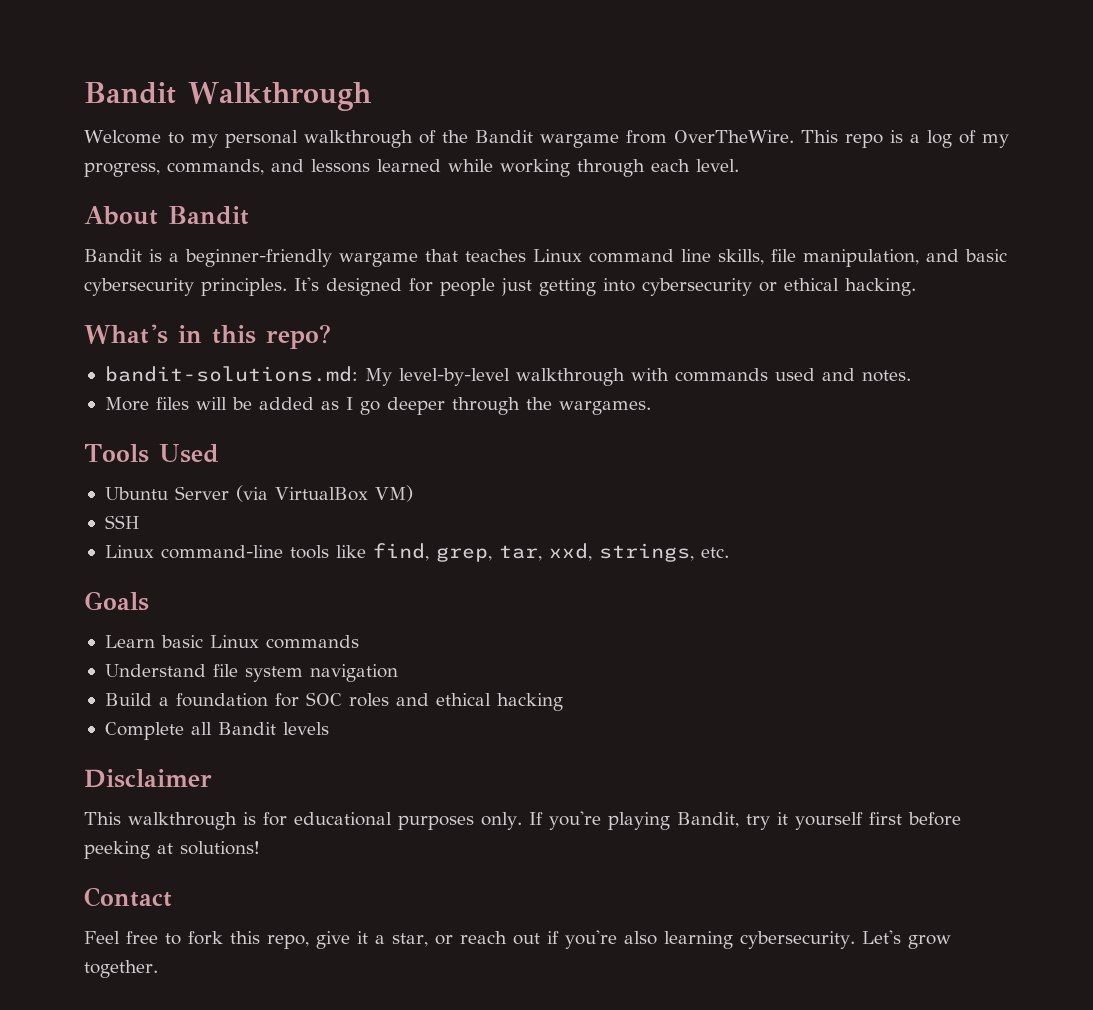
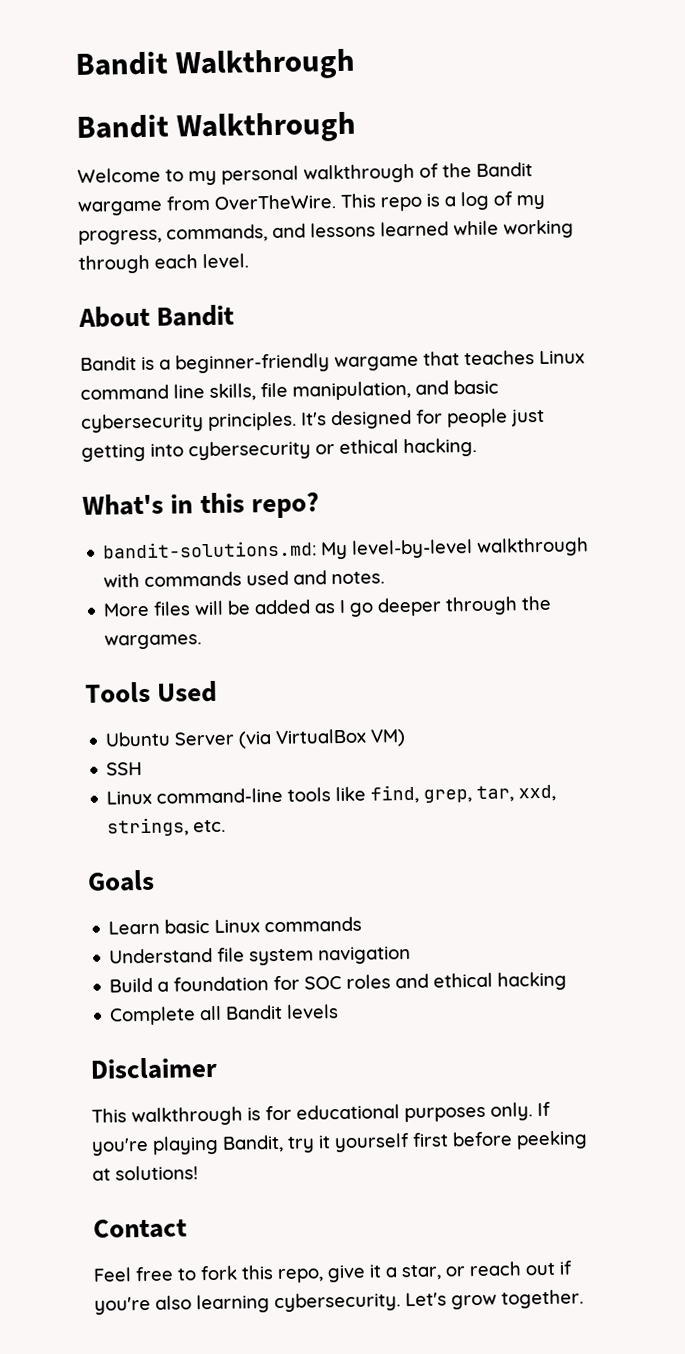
[84,82,371,111] Bandit Walkthrough -> [75,48,357,81] [76,111,357,144] Bandit Walkthrough // Bandit Walkthrough

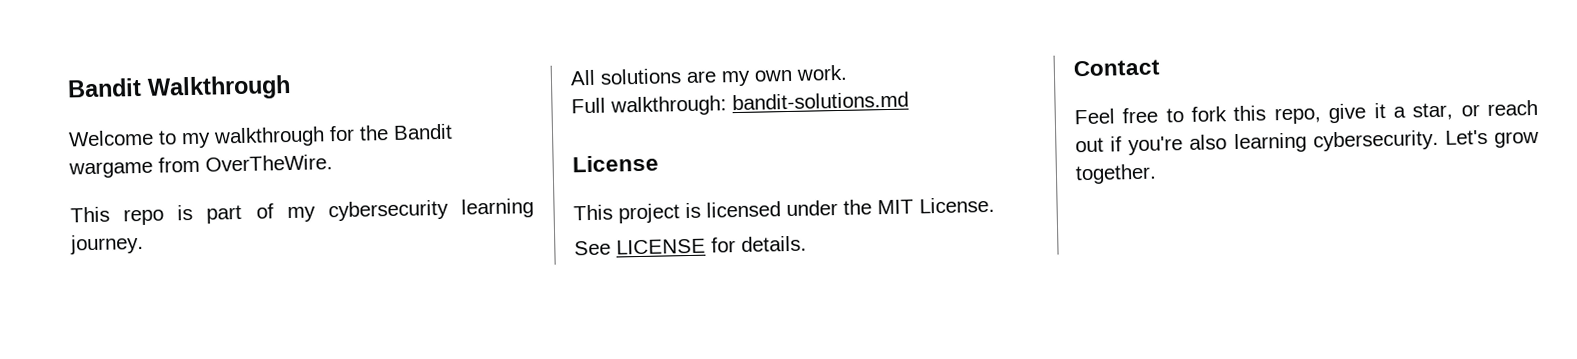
[75,48,357,81] [76,111,357,144] Bandit Walkthrough // Bandit Walkthrough -> [67,74,291,101] Bandit Walkthrough
[221,163,439,185] personal walkthrough of -> [213,125,355,148] walkthrough for
(336, 202) none -> (333, 163) //
[444,191,545,211] [78,219,574,245] [78,253,249,274] [78,304,235,328] [80,350,585,374] [80,379,499,401] [81,408,545,433] [81,437,477,462] [82,492,320,519] [102,537,590,560] [103,570,386,588] [103,595,553,617] [104,634,203,650] [85,680,218,703] [105,728,407,749] [106,762,143,776] [106,784,557,805] [107,817,227,837] [87,869,155,892] [108,916,363,935] [109,946,412,966] [109,971,568,993] [109,1004,340,1026] [90,1056,218,1080] [91,1101,551,1127] [91,1130,588,1156] [92,1165,198,1181] a log of my progress, commands, and lessons learned while working through each level. // About Bandit // Bandit is a beginner-friendly wargame that teaches Linux command line skills, file manipulation, and basic cybersecurity principles. It's designed for people just getting into cybersecurity or ethical hacking. // What's in this repo? // bandit-solutions.md: My level-by-level walkthrough with commands used and notes. // More files will be added as I go deeper through the wargames. // Tools Used // Ubuntu Server (via VirtualBox VM) // SSH // Linux command-line tools like find, grep, tar, xxd, strings, etc. // Goals // Learn basic Linux commands // Understand file system navigation // Build a foundation for SOC roles and ethical hacking // Complete all Bandit levels // Disclaimer // This walkthrough is for educational purposes only. If you're playing Bandit, try it yourself first before peeking at solutions! -> [206,198,534,224] [69,233,144,255] [570,64,848,87] [571,91,909,117] [572,154,659,173] [573,196,995,224] [574,235,807,256] part of my cybersecurity learning journey. // All solutions are my own work. // Full walkthrough: bandit-solutions.md // License // This project is licensed under the MIT License. // See LICENSE for details.

